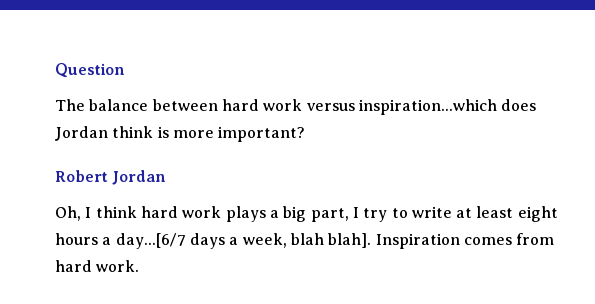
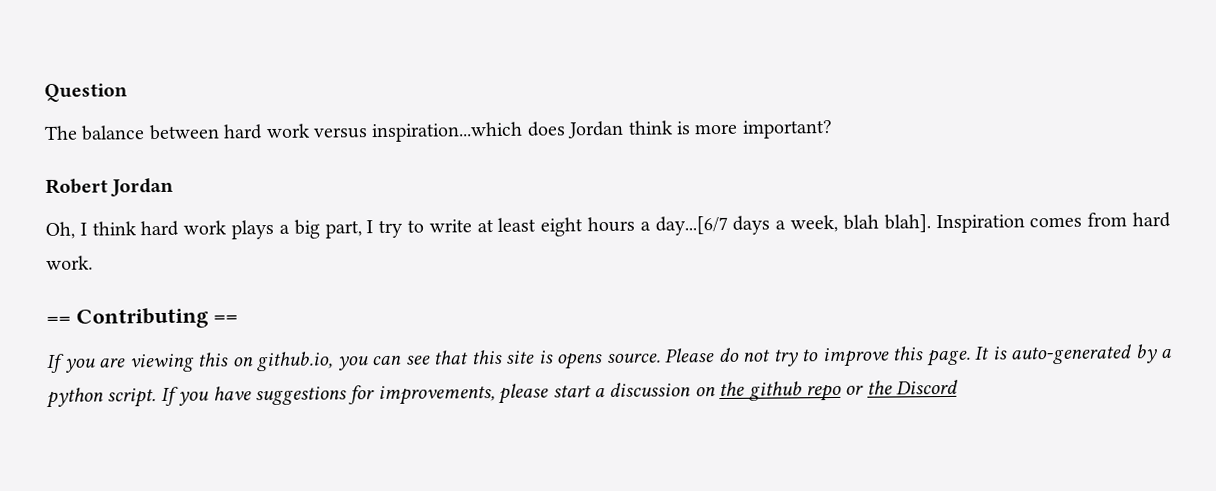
(140, 266) none -> [46,307,238,329] [46,344,1172,373] [46,379,959,409] // == Contributing == // If you are viewing this on github.io, you can see that this site is opens source. Please do not try to improve this page. It is auto-generated by a python script. If you have suggestions for improvements, please start a discussion on the github repo or the Discord

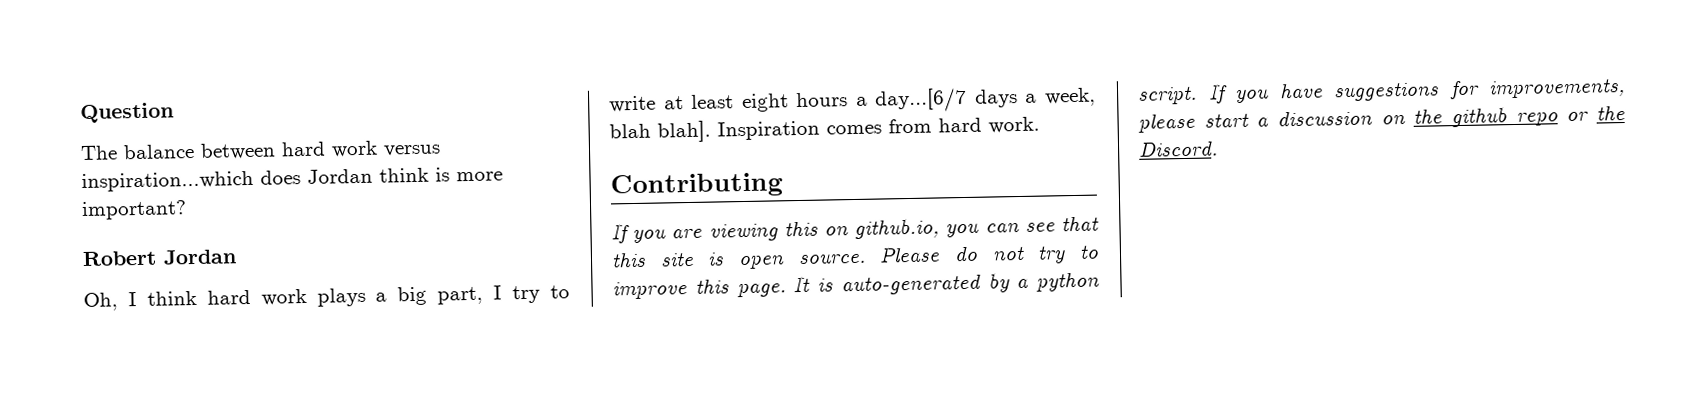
[46,316,71,324] == -> (1040, 125) none
[213,315,238,323] == -> (783, 185) none
[556,352,603,370] opens -> [738,255,785,270] open
[896,379,959,395] Discord -> [1138,140,1218,157] Discord.

